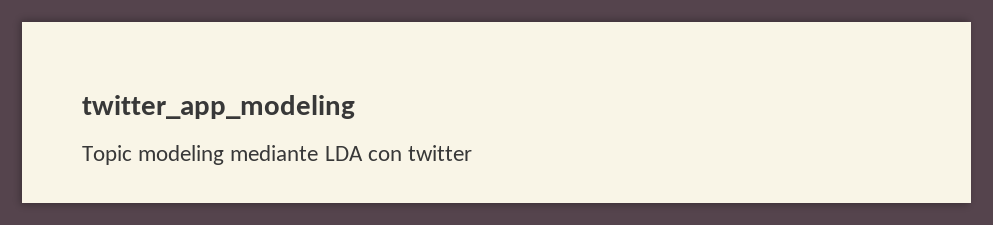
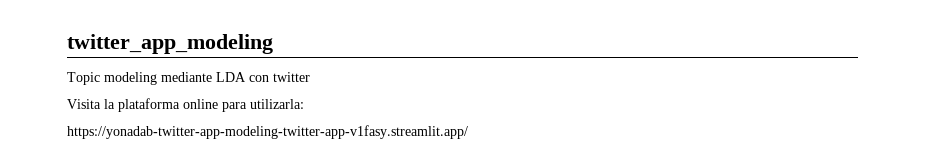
(473, 153) none -> [67,98,304,112] [67,125,468,139] // Visita la plataforma online para utilizarla: // https://yonadab-twitter-app-modeling-twitter-app-v1fasy.streamlit.app/

